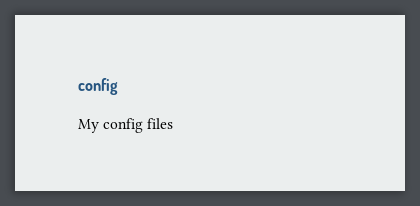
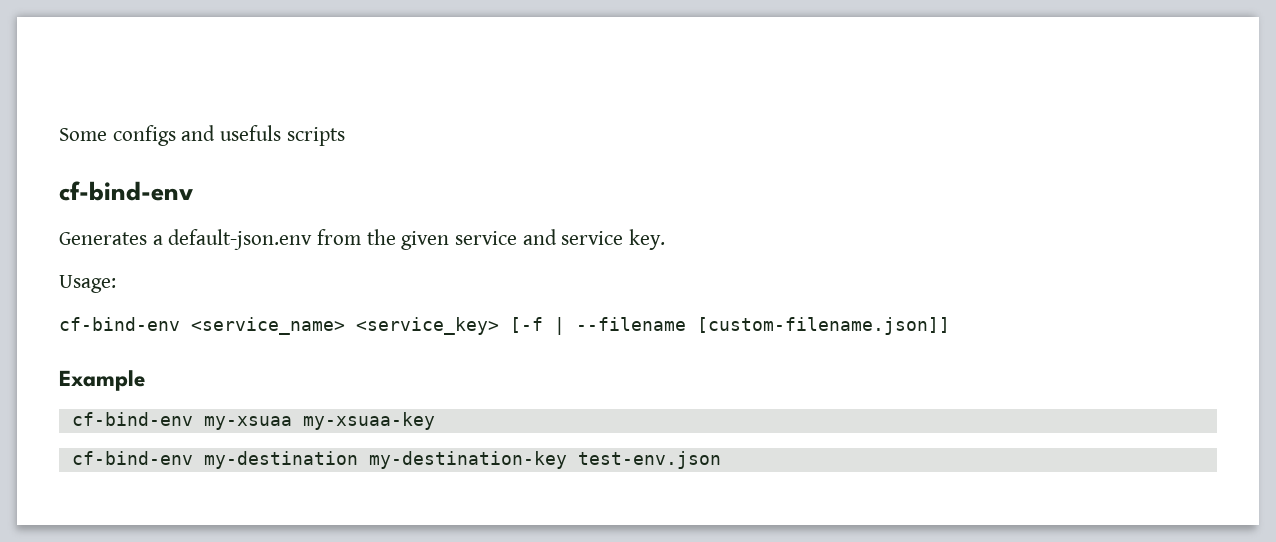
[78,78,118,95] [78,118,174,133] config // My config files -> [59,125,345,146] [59,181,193,201] [59,229,666,250] [59,275,116,293] [59,317,950,335] [59,370,145,391] [71,412,435,430] [71,451,721,469] Some configs and usefuls scripts // cf-bind-env // Generates a default-json.env from the given service and service key. // Usage: // cf-bind-env <service_name> <service_key> [-f | --filename [custom-filename.json]] // Example // cf-bind-env my-xsuaa my-xsuaa-key // cf-bind-env my-destination my-destination-key test-env.json

